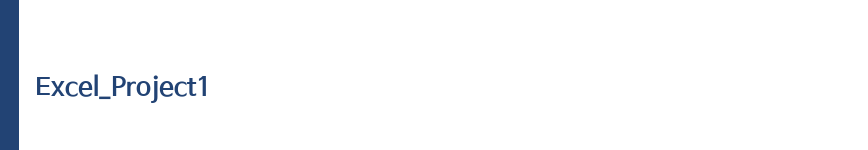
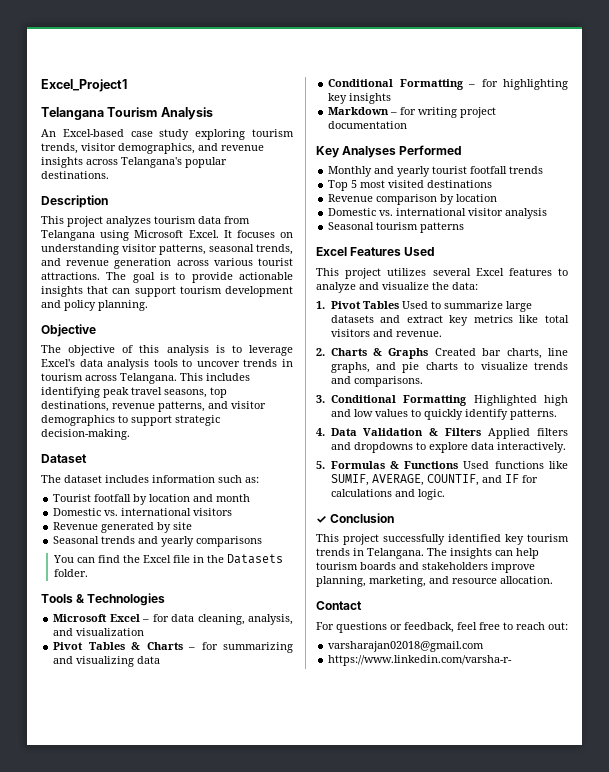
(211, 89) none -> [41,107,213,120] [41,129,294,140] [41,143,264,154] [41,157,227,168] [41,171,109,179] [41,195,108,208] [41,216,250,227] [41,230,293,241] [41,244,293,255] [41,258,293,269] [41,272,293,283] [41,286,293,297] [41,300,148,311] [41,324,96,337] [41,345,293,356] [41,359,294,370] [41,373,250,384] [41,387,227,398] [41,401,266,412] [41,415,220,426] [41,429,130,440] [41,454,87,463] [41,475,259,483] [53,494,251,505] [53,508,233,516] [53,522,193,533] [53,536,263,547] [53,554,284,564] [54,569,89,577] [41,593,166,606] [53,614,293,625] [53,628,145,636] [53,642,294,653] [53,656,161,667] [328,79,568,90] [328,93,392,104] [328,107,497,118] [328,121,408,129] [316,145,463,158] [328,166,544,177] [328,180,493,191] [328,194,498,205] [328,208,548,219] [328,222,465,233] [316,247,436,256] [316,268,568,279] [316,282,478,293] [316,301,532,312] [330,315,569,326] [330,329,442,337] [316,348,568,359] [330,362,568,373] [330,376,423,387] [316,395,568,406] [330,409,557,420] [316,428,568,439] [330,442,566,453] [316,461,568,469] [330,474,538,486] [330,489,445,500] [316,513,395,523] [316,534,569,545] [316,548,539,559] [316,562,535,573] [316,576,553,587] [316,601,362,610] [316,622,568,633] [328,641,485,652] [328,655,513,666] // Telangana Tourism Analysis // An Excel-based case study exploring tourism trends, visitor demographics, and revenue insights across Telangana's popular destinations. // Description // This project analyzes tourism data from Telangana using Microsoft Excel. It focuses on understanding visitor patterns, seasonal trends, and revenue generation across various tourist attractions. The goal is to provide actionable insights that can support tourism development and policy planning. // Objective // The objective of this analysis is to leverage Excel's data analysis tools to uncover trends in tourism across Telangana. This includes identifying peak travel seasons, top destinations, revenue patterns, and visitor demographics to support strategic decision-making. // Dataset // The dataset includes information such as: // Tourist footfall by location and month // Domestic vs. international visitors // Revenue generated by site // Seasonal trends and yearly comparisons // You can find the Excel file in the Datasets folder. // Tools & Technologies // Microsoft Excel – for data cleaning, analysis, and visualization // Pivot Tables & Charts – for summarizing and visualizing data // Conditional Formatting – for highlighting key insights // Markdown – for writing project documentation // Key Analyses Performed // Monthly and yearly tourist footfall trends // Top 5 most visited destinations // Revenue comparison by location // Domestic vs. international visitor analysis // Seasonal tourism patterns // Excel Features Used // This project utilizes several Excel features to analyze and visualize the data: // 1. Pivot Tables Used to summarize large datasets and extract key metrics like total visitors and revenue. // 2. Charts & Graphs Created bar charts, line graphs, and pie charts to visualize trends and comparisons. // 3. Conditional Formatting Highlighted high and low values to quickly identify patterns. // 4. Data Validation & Filters Applied filters and dropdowns to explore data interactively. // 5. Formulas & Functions Used functions like SUMIF, AVERAGE, COUNTIF, and IF for calculations and logic. // ✓ Conclusion // This project successfully identified key tourism trends in Telangana. The insights can help tourism boards and stakeholders improve planning, marketing, and resource allocation. // Contact // For questions or feedback, feel free to reach out: // varsharajan02018@gmail.com // https://www.linkedin.com/varsha-r-

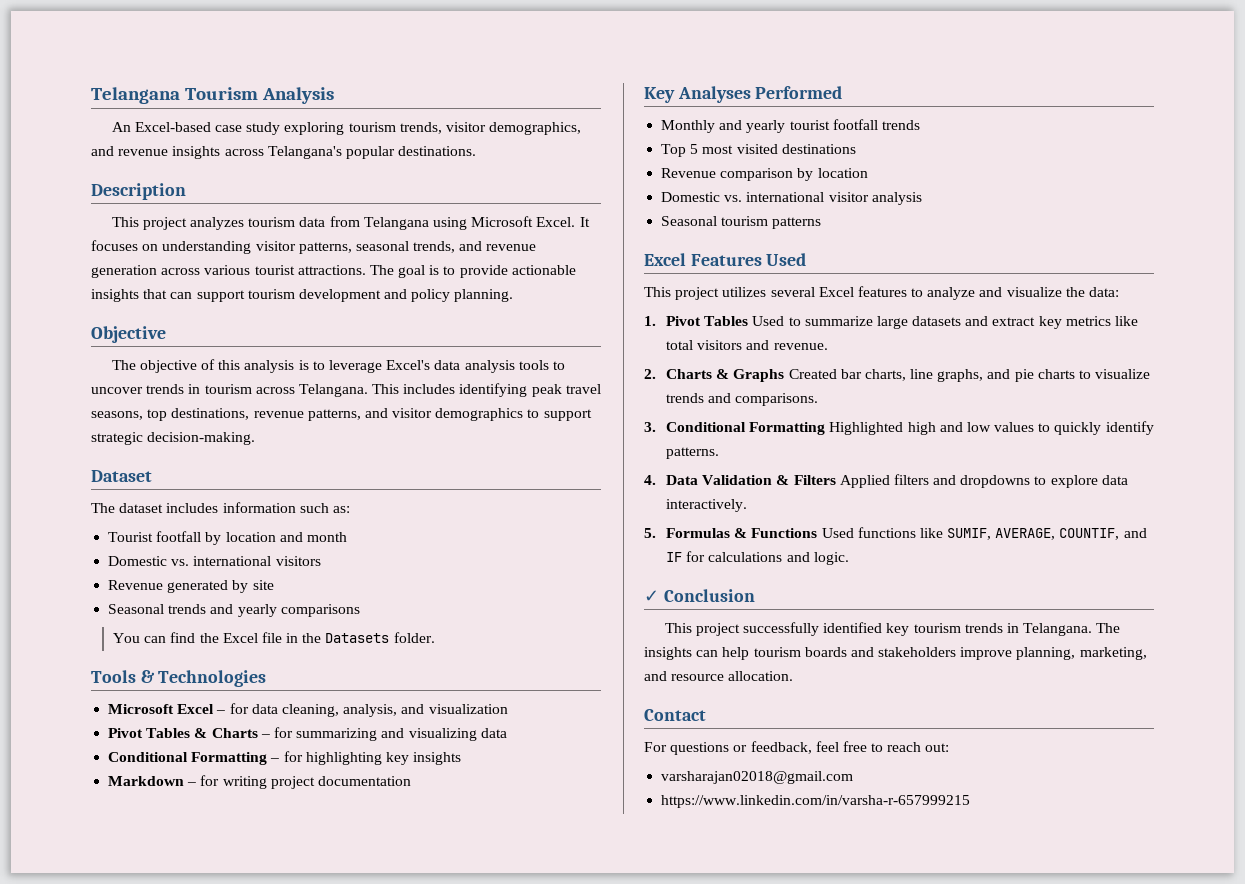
[41,79,127,92] Excel_Project1 // -> (91, 95) none
[328,655,513,666] https://www.linkedin.com/varsha-r- -> [661,795,971,808] https://www.linkedin.com/in/varsha-r-657999215

